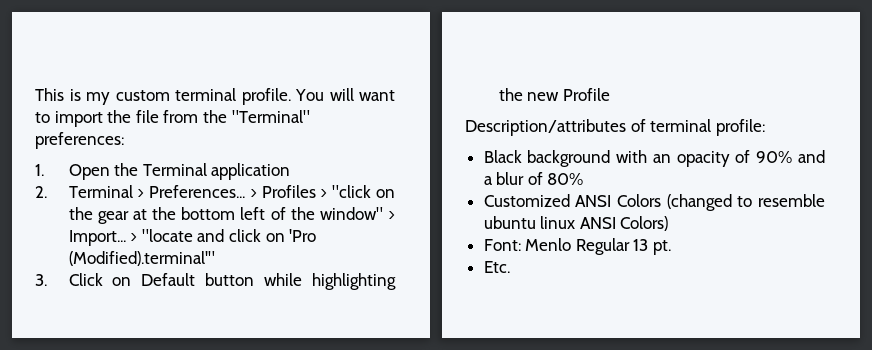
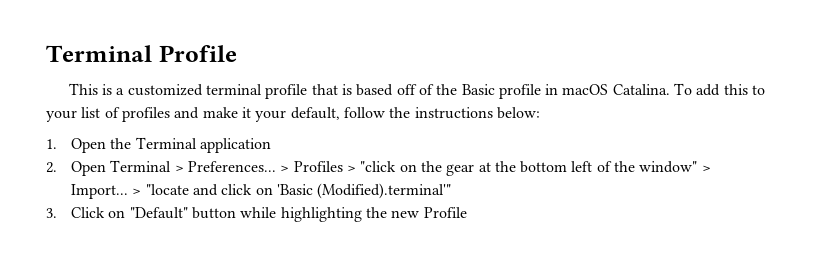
[35,88,395,105] [35,110,310,127] [35,132,124,149] This is my custom terminal profile. You will want to import the file from the "Terminal" preferences: -> [46,45,237,62] [68,83,766,99] [46,107,540,122] Terminal Profile // This is a customized terminal profile that is based off of the Basic profile in macOS Catalina. To add this to your list of profiles and make it your default, follow the instructions below:
(47, 192) none -> [70,161,106,176] Open
[289,229,317,242] 'Pro -> [276,184,313,195] 'Basic
[141,273,196,286] Default -> [129,207,188,219] "Default"
[465,119,765,136] [483,150,825,167] [483,172,584,185] [483,194,825,211] [483,216,669,231] [483,238,672,255] [483,261,510,273] // Description/attributes of terminal profile: // Black background with an opacity of 90% and a blur of 80% // Customized ANSI Colors (changed to resemble ubuntu linux ANSI Colors) // Font: Menlo Regular 13 pt. // Etc. -> (467, 212) none

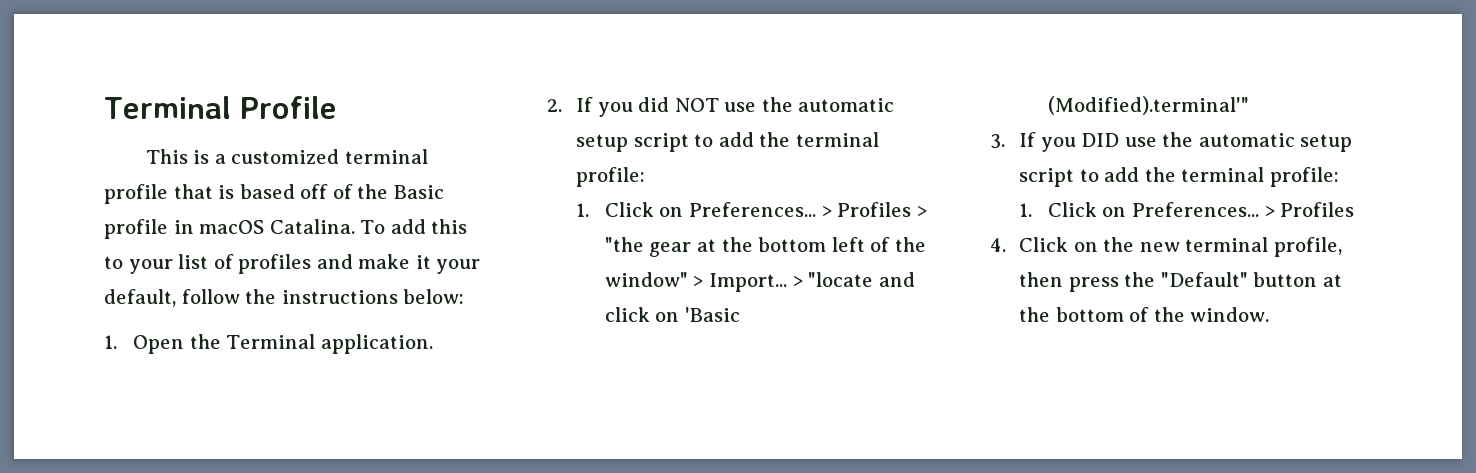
[199,138,271,153] application -> [320,334,433,354] application.
[70,160,184,176] Open Terminal > -> [575,97,895,117] [575,132,879,152] [575,167,645,187] [575,202,684,217] If you did NOT use the automatic setup script to add the terminal profile: // 1. Click on
[360,161,442,172] "click on the -> [604,237,644,252] "the
[70,207,467,222] Click on "Default" button while highlighting the new Profile -> [1018,132,1353,152] [1018,167,1339,187] [1018,202,1355,217] [990,237,1342,257] [1018,272,1342,292] [1018,307,1270,322] If you DID use the automatic setup script to add the terminal profile: // 1. Click on Preferences... > Profiles // 4. Click on the new terminal profile, then press the "Default" button at the bottom of the window.

